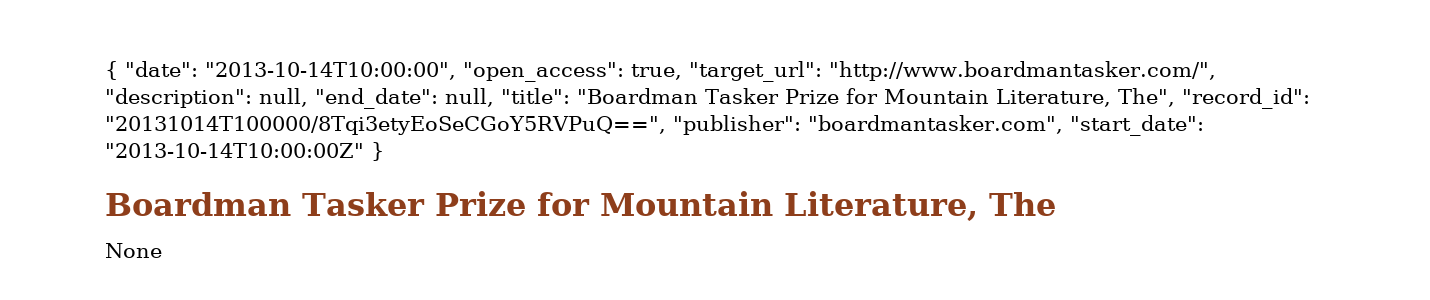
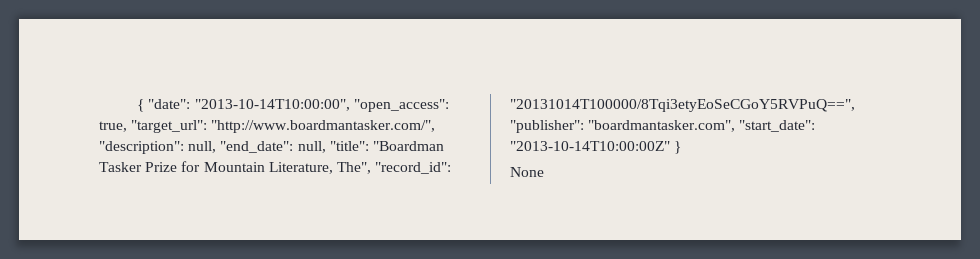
[105,191,1056,221] // Boardman Tasker Prize for Mountain Literature, The -> (682, 147) none

